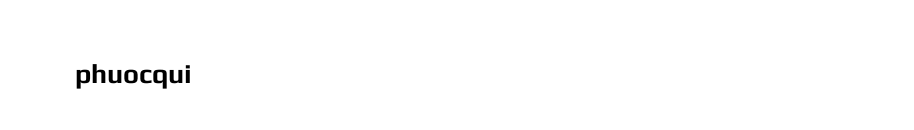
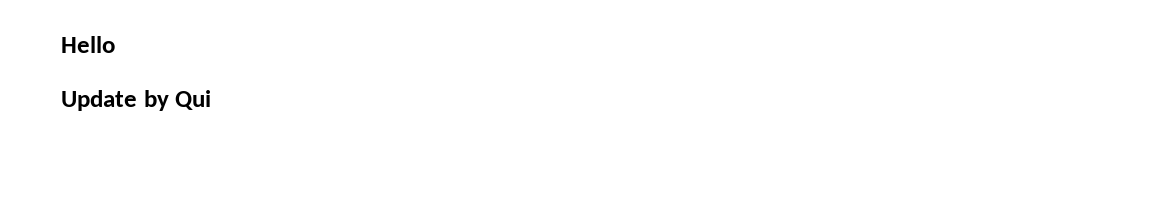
[75,64,192,89] phuocqui -> [61,36,115,53] [61,90,212,111] Hello // Update by Qui

